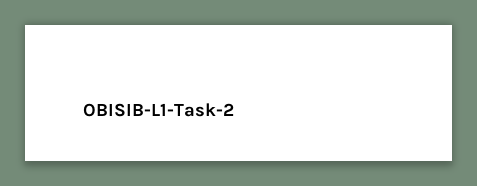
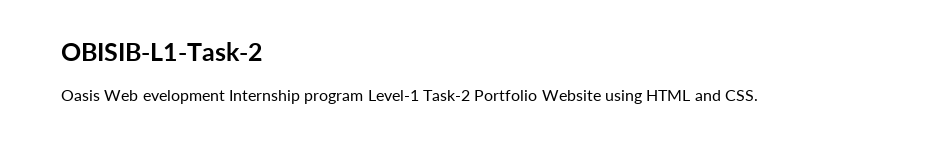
(234, 110) none -> [61,90,758,104] // Oasis Web evelopment Internship program Level-1 Task-2 Portfolio Website using HTML and CSS.

